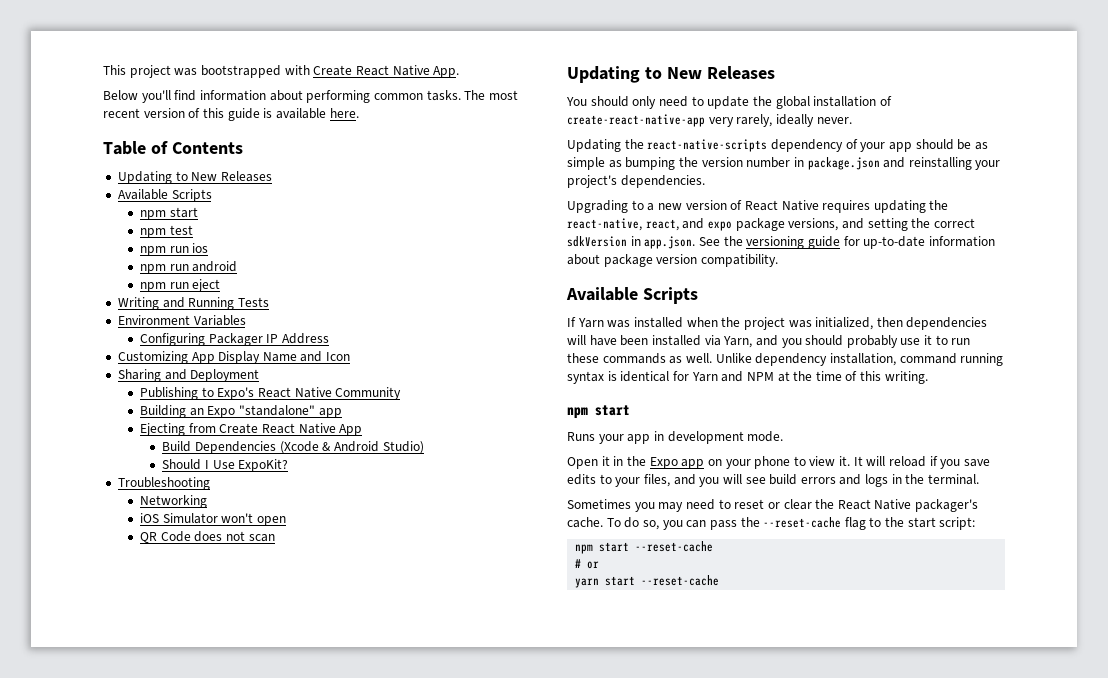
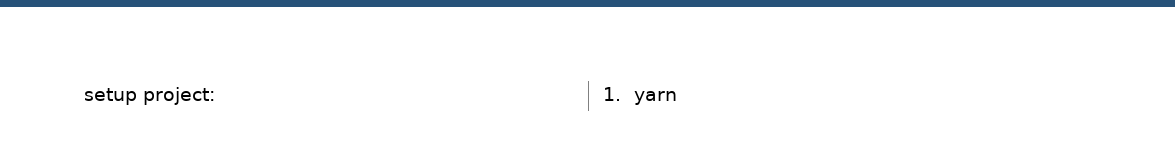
[103,65,460,78] [103,90,518,103] [103,108,359,121] [103,141,243,155] [117,171,272,184] [117,189,212,202] [140,207,198,220] [140,225,193,238] [140,243,209,256] [140,261,238,274] [140,279,221,292] [117,297,269,310] [117,315,246,326] [140,333,330,346] [117,351,351,364] [117,369,260,382] [140,387,402,400] [140,405,342,418] [140,423,363,436] [162,441,424,454] [162,459,289,472] [117,477,210,490] [140,495,208,508] [140,513,287,526] [140,531,275,543] [567,66,775,83] [566,96,892,109] [567,114,852,127] [567,139,988,152] [567,157,1001,170] [567,175,705,188] [567,200,949,213] [567,218,975,231] [567,236,995,249] [567,254,778,267] [566,287,698,304] [567,317,988,330] [567,335,971,348] [567,353,1004,366] [567,371,928,384] [567,405,630,419] [567,431,784,444] [567,456,990,469] [567,474,980,487] [567,499,979,512] [567,517,976,530] [575,541,714,554] [575,559,600,569] [575,575,720,588] This project was bootstrapped with Create React Native App. // Below you'll find information about performing common tasks. The most recent version of this guide is available here. // Table of Contents // Updating to New Releases // Available Scripts // npm start // npm test // npm run ios // npm run android // npm run eject // Writing and Running Tests // Environment Variables // Configuring Packager IP Address // Customizing App Display Name and Icon // Sharing and Deployment // Publishing to Expo's React Native Community // Building an Expo "standalone" app // Ejecting from Create React Native App // Build Dependencies (Xcode & Android Studio) // Should I Use ExpoKit? // Troubleshooting // Networking // iOS Simulator won't open // QR Code does not scan // Updating to New Releases // You should only need to update the global installation of create-react-native-app very rarely, ideally never. // Updating the react-native-scripts dependency of your app should be as simple as bumping the version number in package.json and reinstalling your project's dependencies. // Upgrading to a new version of React Native requires updating the react-native, react, and expo package versions, and setting the correct sdkVersion in app.json. See the versioning guide for up-to-date information about package version compatibility. // Available Scripts // If Yarn was installed when the project was initialized, then dependencies will have been installed via Yarn, and you should probably use it to run these commands as well. Unlike dependency installation, command running syntax is identical for Yarn and NPM at the time of this writing. // npm start // Runs your app in development mode. // Open it in the Expo app on your phone to view it. It will reload if you save edits to your files, and you will see build errors and logs in the terminal. // Sometimes you may need to reset or clear the React Native packager's cache. To do so, you can pass the --reset-cache flag to the start script: // npm start --reset-cache // # or // yarn start --reset-cache -> [84,87,215,105] [603,87,678,105] setup project: // 1. yarn

